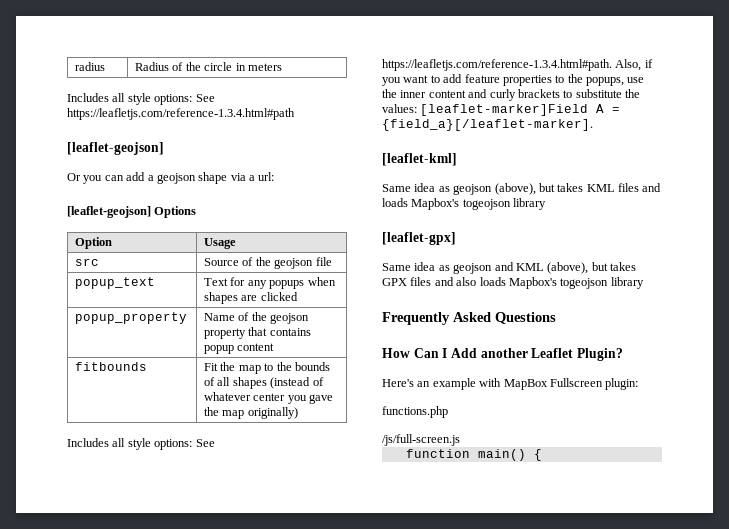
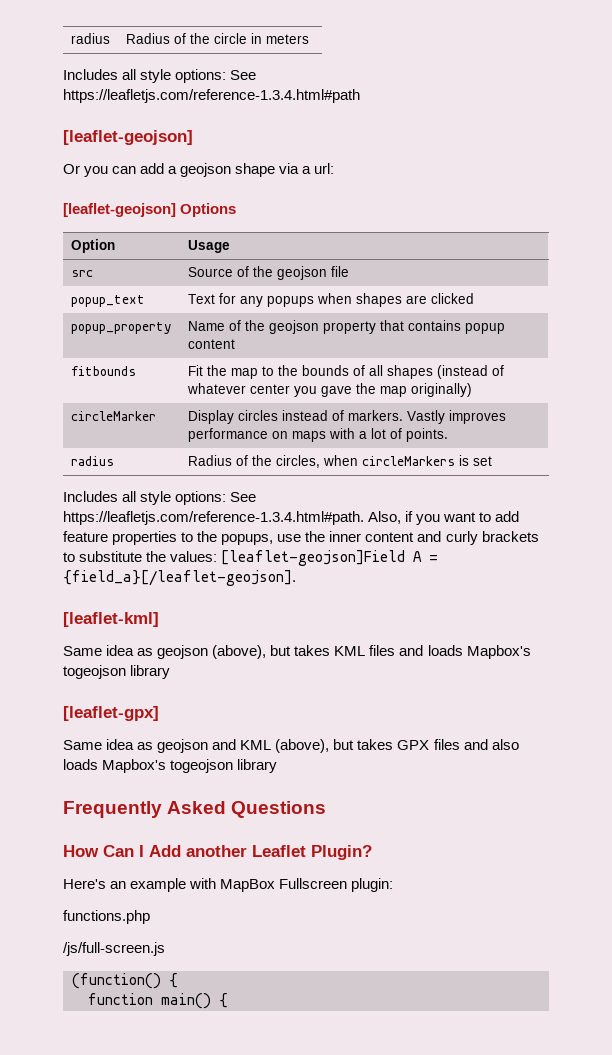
(298, 413) none -> [70,411,156,421] [187,410,506,424] [187,428,448,442] [70,456,114,466] [187,455,492,468] // circleMarker | Display circles instead of markers. Vastly improves performance on maps with a lot of points. // radius | Radius of the circles, when circleMarkers is set
[420,104,589,116] [leaflet-marker]Field -> [221,550,406,566] [leaflet-geojson]Field
[382,119,593,131] {field_a}[/leaflet-marker]. -> [63,570,296,586] {field_a}[/leaflet-geojson].
(460, 440) none -> [72,973,178,989] // (function() {

